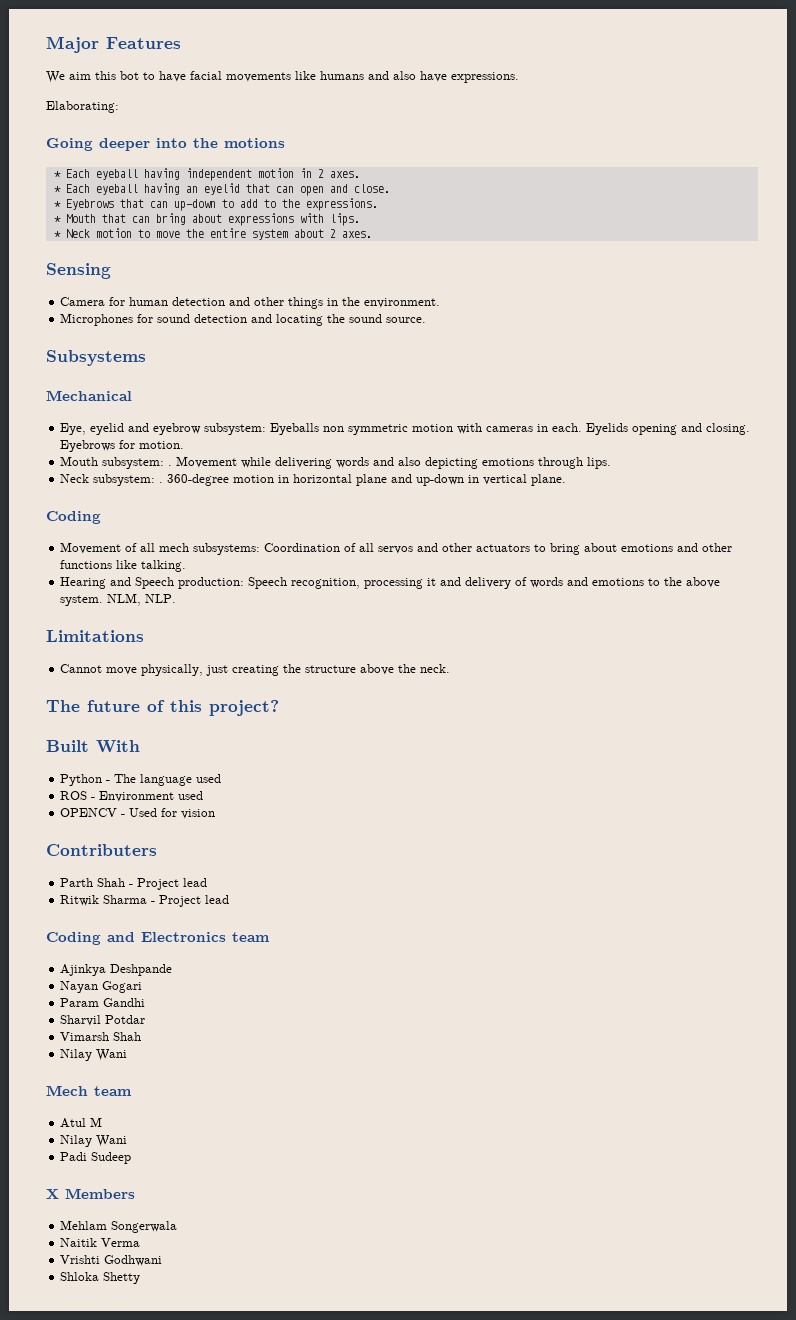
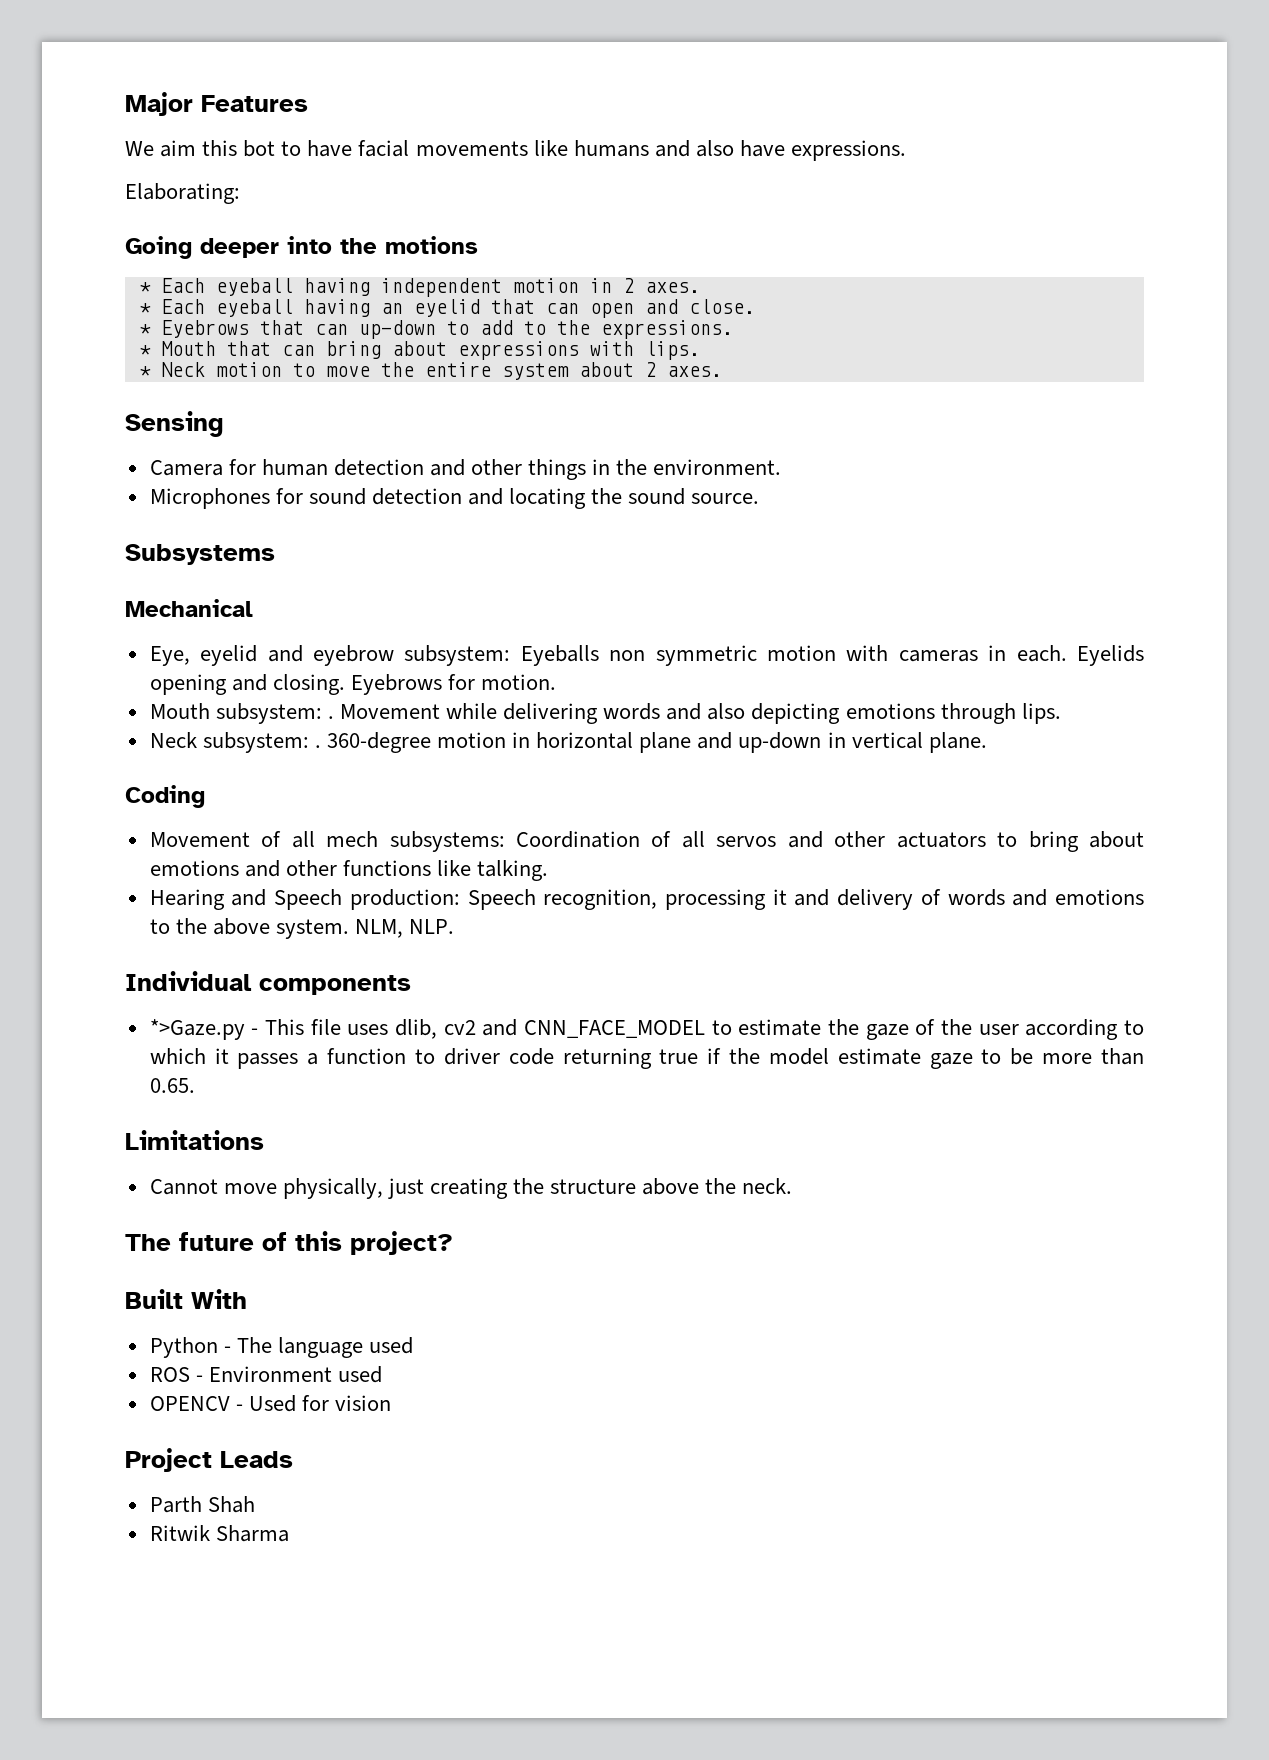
(177, 598) none -> [125,971,411,995] [149,1019,1144,1040] [149,1048,1144,1069] [149,1078,195,1093] // Individual components // *>Gaze.py - This file uses dlib, cv2 and CNN_FACE_MODEL to estimate the gaze of the user according to which it passes a function to driver code returning true if the model estimate gaze to be more than 0.65.
[46,844,157,856] Contributers -> [125,1448,293,1472] Project Leads
[129,878,208,890] - Project lead -> (255, 1504) none
[151,895,230,907] [46,932,270,945] [60,964,173,976] [60,981,143,993] [60,998,146,1007] [60,1015,146,1026] [60,1032,142,1041] [60,1049,128,1061] [46,1085,132,1096] [60,1117,103,1128] [60,1135,128,1147] [60,1152,132,1164] [46,1188,135,1199] [60,1220,178,1233] [60,1238,141,1247] [60,1255,163,1266] [60,1272,141,1284] - Project lead // Coding and Electronics team // Ajinkya Deshpande // Nayan Gogari // Param Gandhi // Sharvil Potdar // Vimarsh Shah // Nilay Wani // Mech team // Atul M // Nilay Wani // Padi Sudeep // X Members // Mehlam Songerwala // Naitik Verma // Vrishti Godhwani // Shloka Shetty -> (289, 1533) none

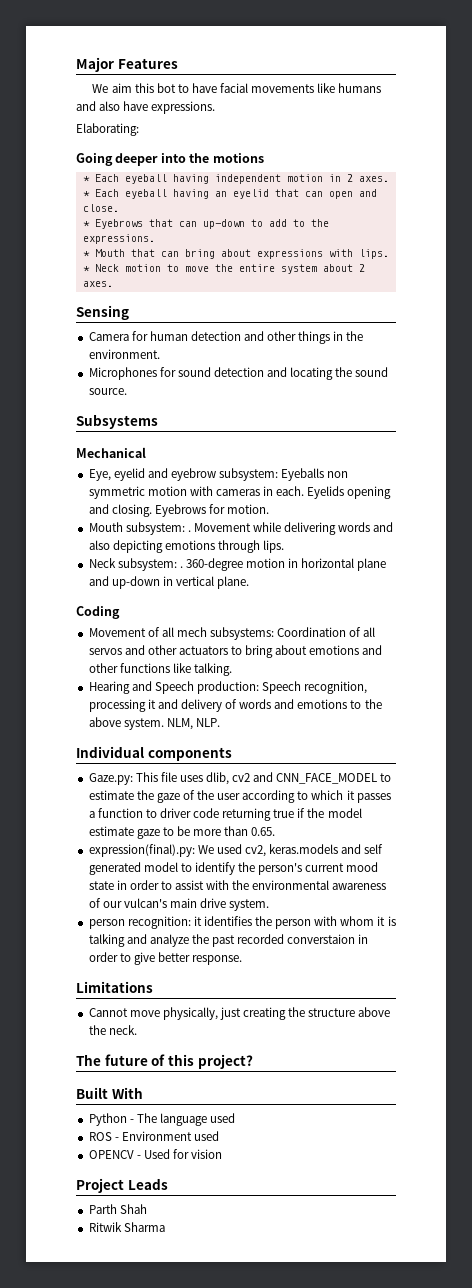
[149,1019,259,1040] *>Gaze.py - -> [88,773,133,785] Gaze.py:
(195, 1085) none -> [88,844,384,857] [88,862,379,875] [88,880,387,890] [88,898,270,911] [88,916,396,929] [88,934,369,947] [88,952,243,965] // expression(final).py: We used cv2, keras.models and self generated model to identify the person's current mood state in order to assist with the environmental awareness of our vulcan's main drive system. // person recognition: it identifies the person with whom it is talking and analyze the past recorded converstaion in order to give better response.

